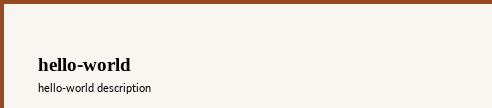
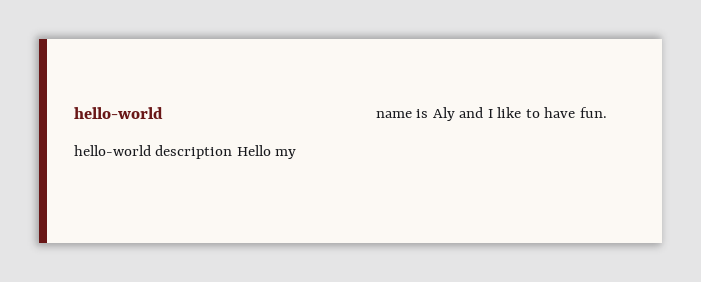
(151, 88) none -> [236,145,297,159] [376,107,607,121] Hello my name is Aly and I like to have fun.

